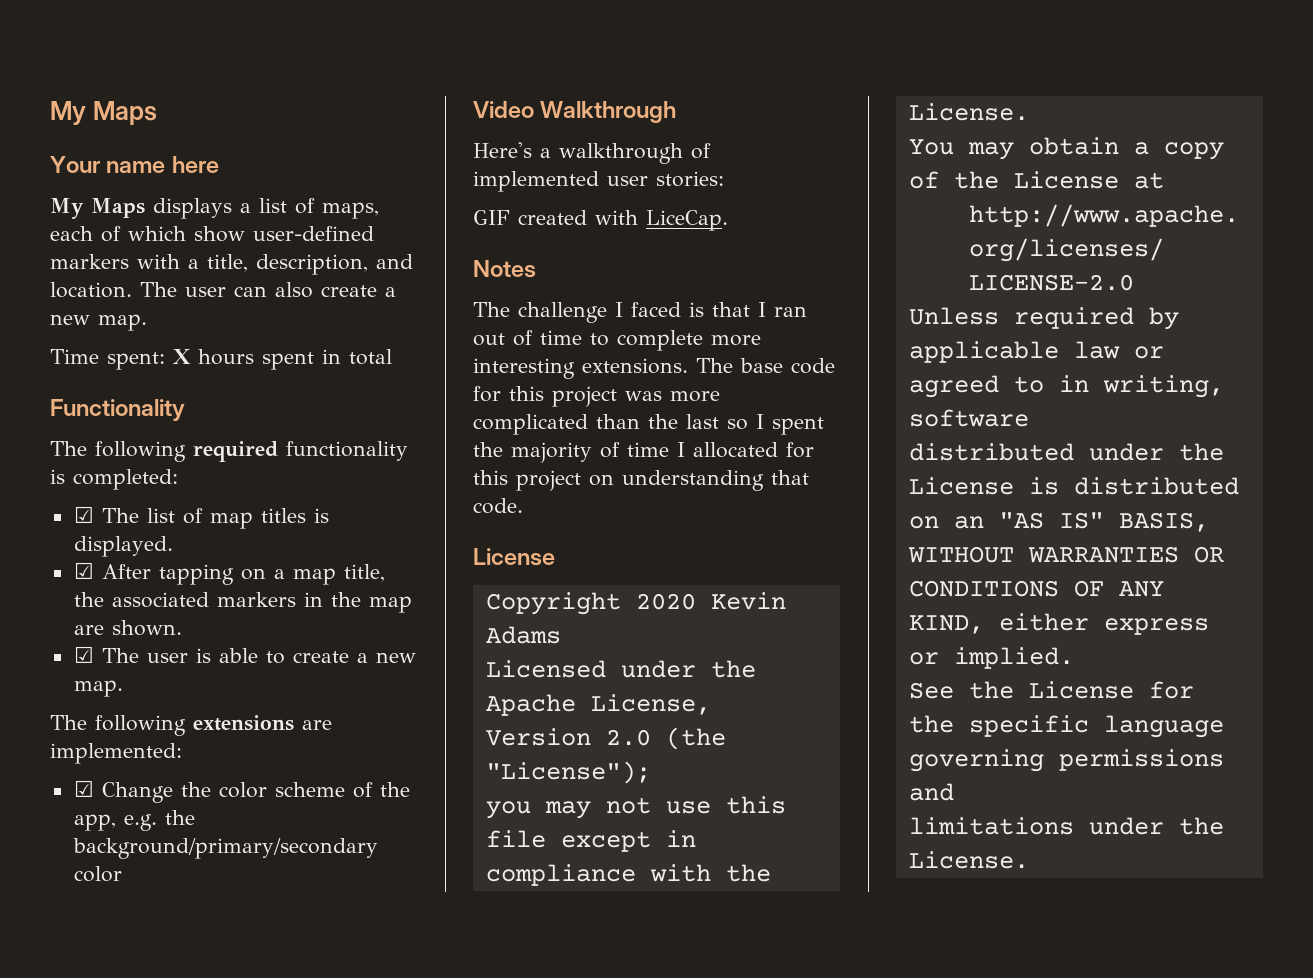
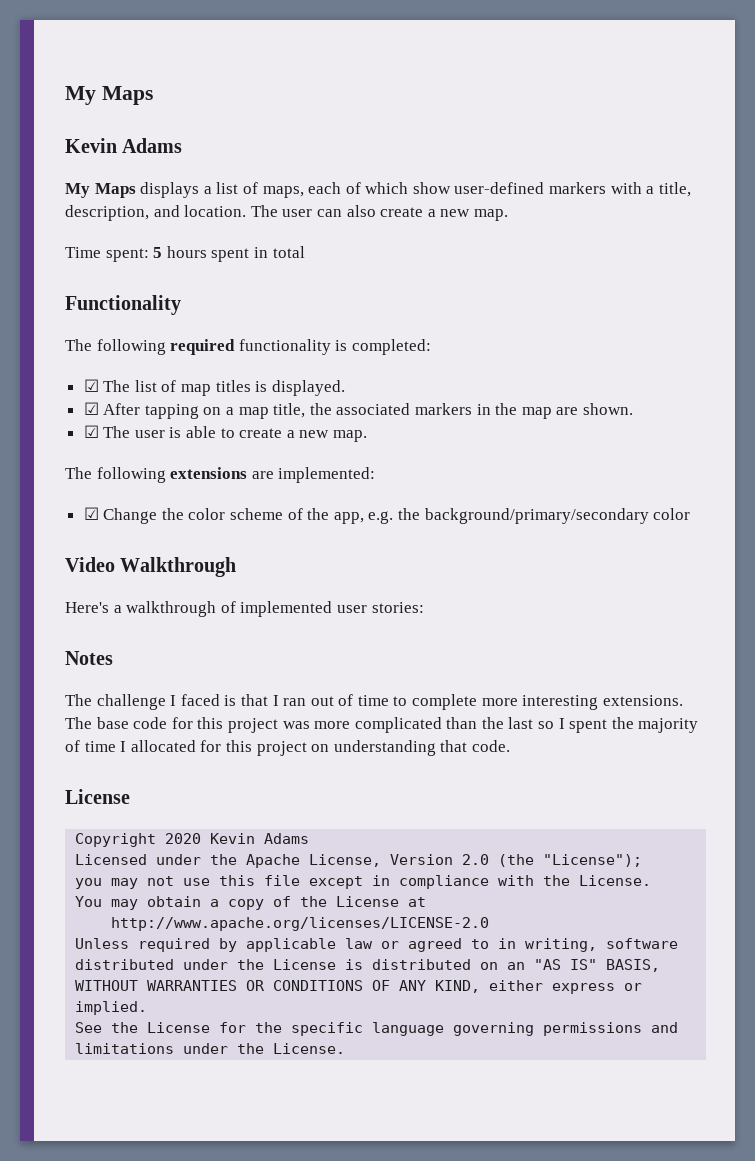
[50,156,219,173] Your name here -> [65,138,183,153] Kevin Adams
[173,349,191,364] X -> [153,247,163,258] 5
[473,210,728,231] // GIF created with LiceCap. -> (424, 607) none

